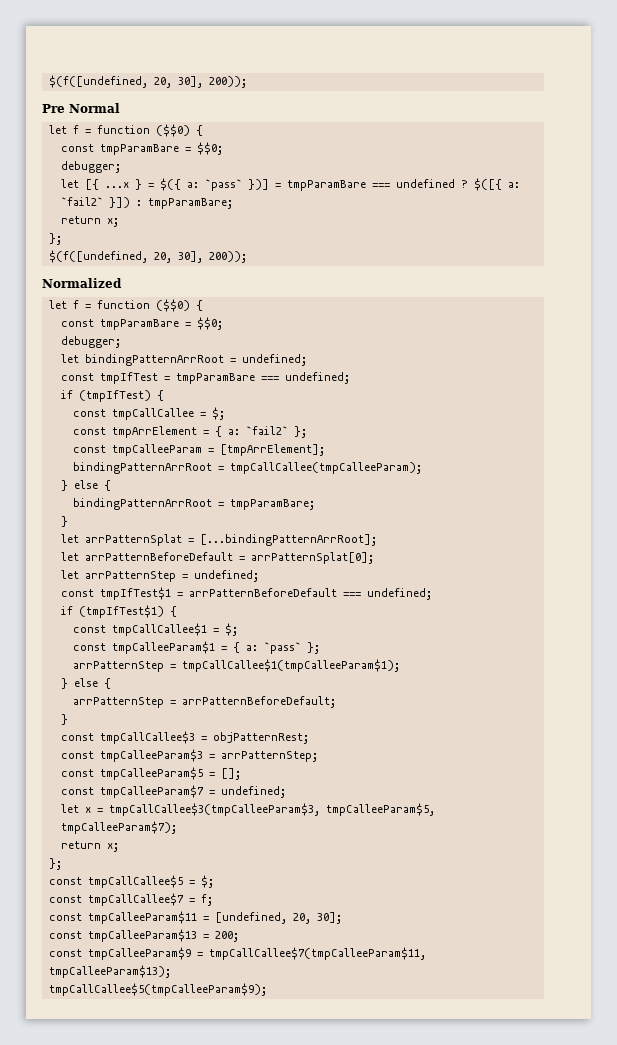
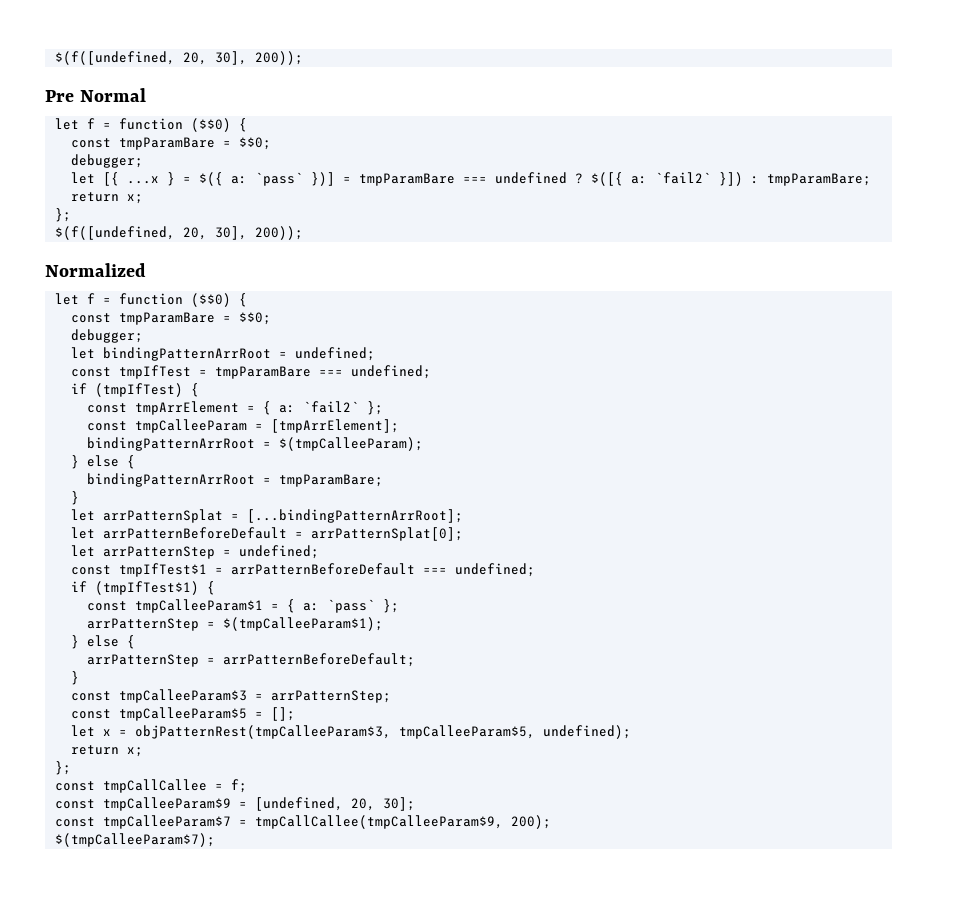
[72,407,225,420] // const tmpCallCallee = $; -> (199, 390) none
[229,462,422,474] tmpCallCallee(tmpCalleeParam); -> [278,437,423,451] $(tmpCalleeParam);
[72,623,238,636] // const tmpCallCallee$1 = $; -> (215, 588) none
[181,659,400,672] tmpCallCallee$1(tmpCalleeParam$1); -> [222,617,383,631] $(tmpCalleeParam$1);
[60,731,309,744] // const tmpCallCallee$3 = objPatternRest; -> (79, 678) none
[60,785,286,798] // const tmpCalleeParam$7 = undefined; -> (295, 714) none
[108,803,435,816] [60,821,177,834] tmpCallCallee$3(tmpCalleeParam$3, tmpCalleeParam$5, tmpCalleeParam$7); -> [134,725,631,739] objPatternRest(tmpCalleeParam$3, tmpCalleeParam$5, undefined);
[87,875,214,888] [48,893,184,906] tmpCallCallee$5 = $; // const tmpCallCallee$7 -> [102,779,207,793] tmpCallCallee
[87,911,197,924] tmpCalleeParam$11 -> [102,797,231,811] tmpCalleeParam$9
[87,929,239,942] [48,947,426,960] [48,965,171,978] [48,983,267,996] tmpCalleeParam$13 = 200; // const tmpCalleeParam$9 = tmpCallCallee$7(tmpCalleeParam$11, tmpCalleeParam$13); // tmpCallCallee$5(tmpCalleeParam$9); -> [102,815,551,829] [54,833,215,847] tmpCalleeParam$7 = tmpCallCallee(tmpCalleeParam$9, 200); // $(tmpCalleeParam$7);

